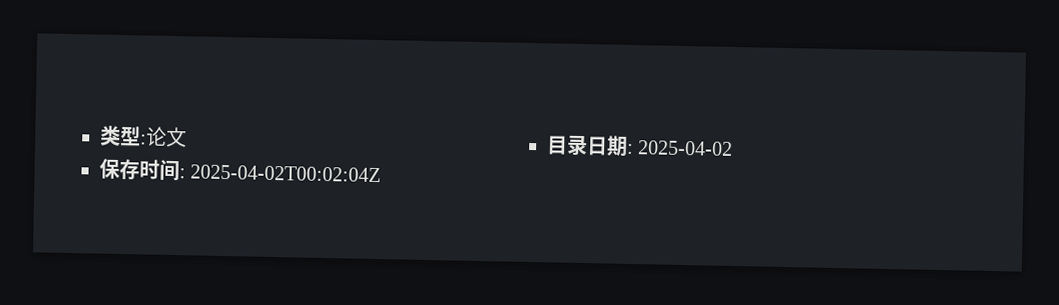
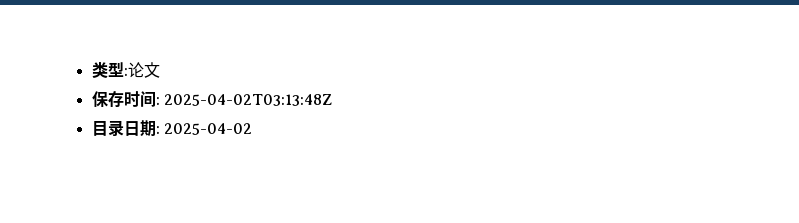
[190,164,382,183] 2025-04-02T00:02:04Z -> [163,94,332,106] 2025-04-02T03:13:48Z

